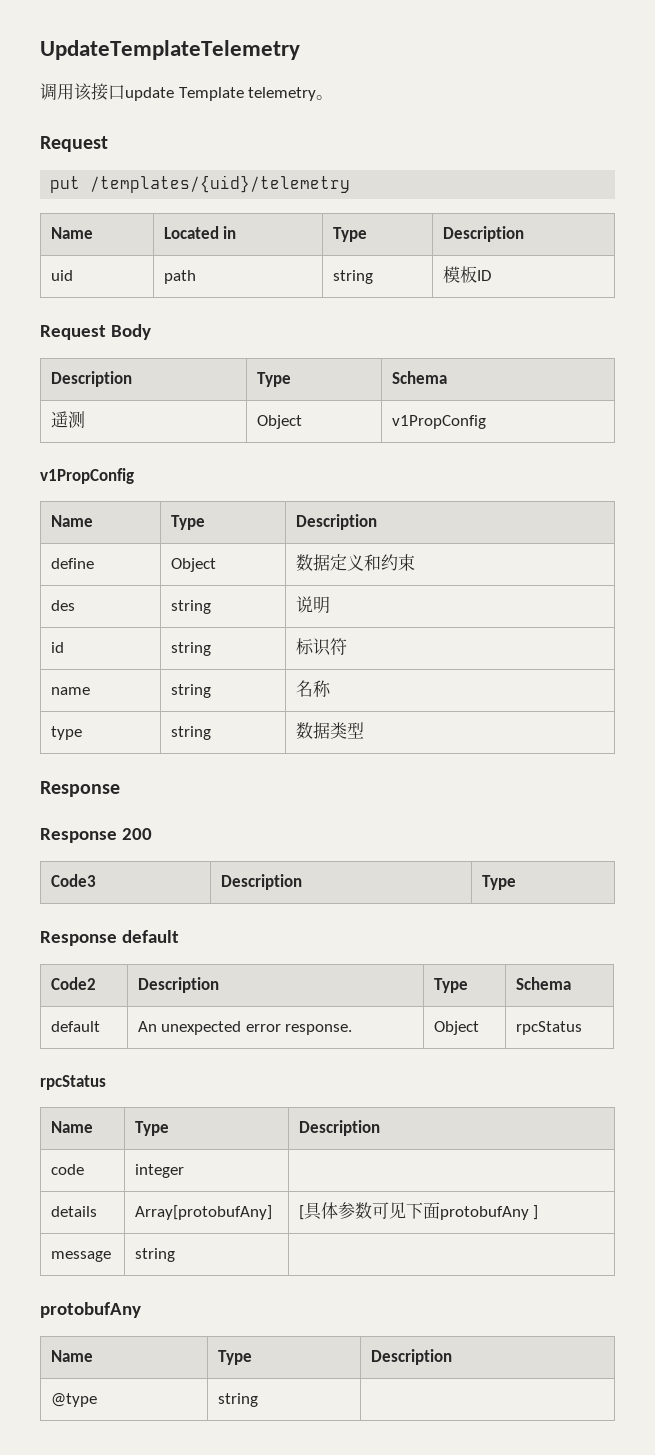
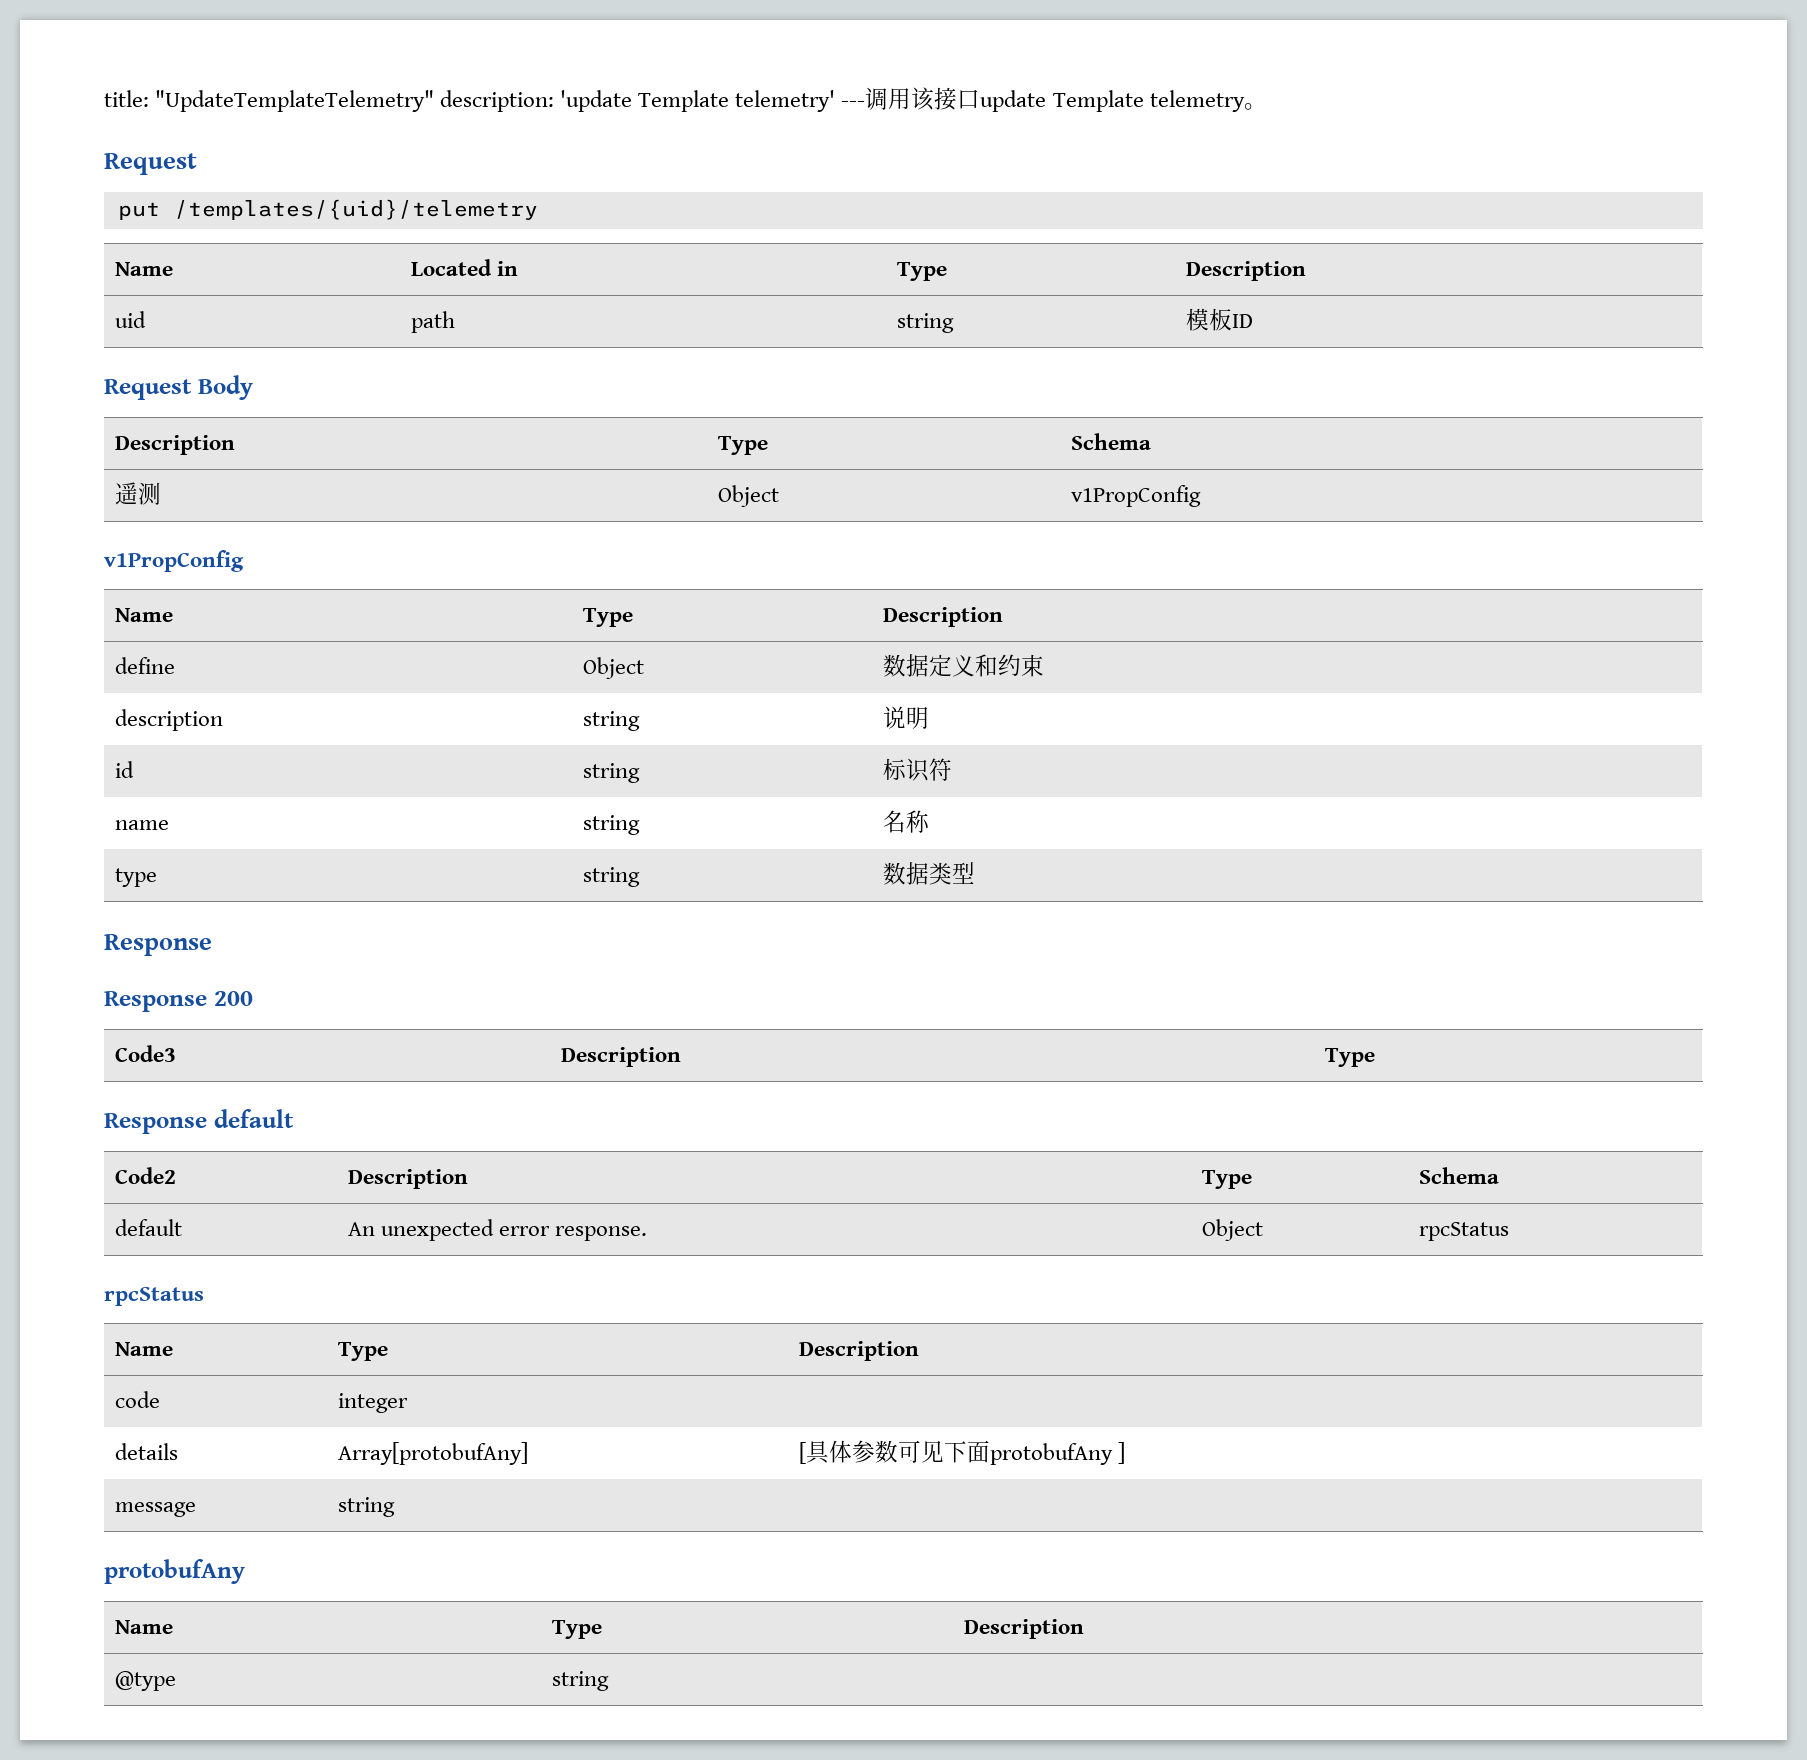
[40,40,300,60] UpdateTemplateTelemetry // -> [104,90,866,112] title: "UpdateTemplateTelemetry" description: 'update Template telemetry' ---
[50,600,75,611] des -> [114,709,223,731] description

